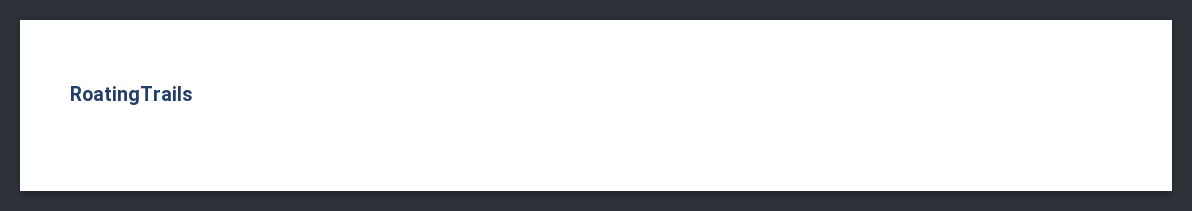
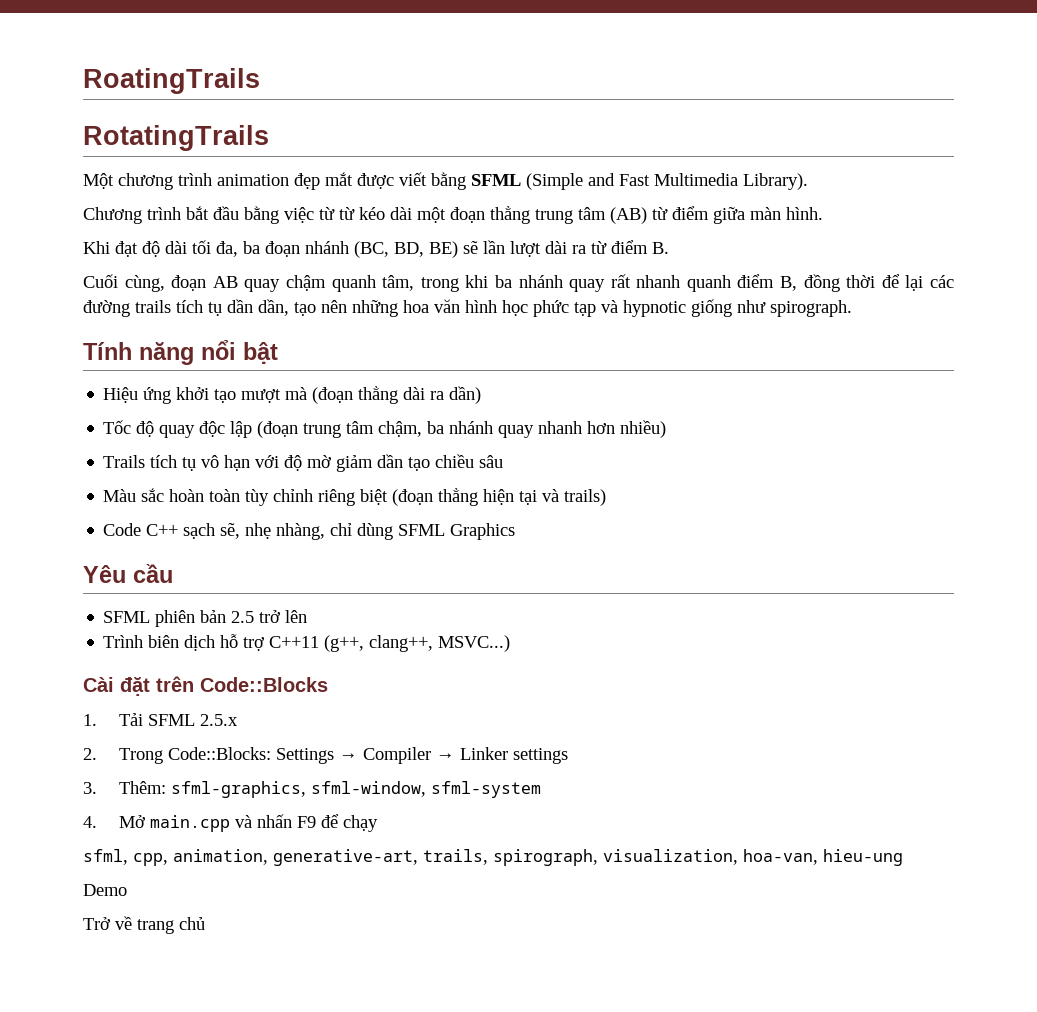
(193, 95) none -> [83,125,269,151] [83,172,808,190] [83,206,823,224] [83,240,669,258] [83,274,955,292] [83,299,852,317] [83,340,278,365] [103,386,482,404] [103,420,667,438] [103,454,504,472] [103,488,607,506] [103,523,516,540] [83,564,173,583] [103,610,308,627] [103,634,511,652] [83,676,328,696] [83,713,239,726] [83,747,569,764] [83,781,542,798] [83,814,379,832] [83,849,903,866] [83,884,127,896] [83,916,205,934] // RotatingTrails // Một chương trình animation đẹp mắt được viết bằng SFML (Simple and Fast Multimedia Library). // Chương trình bắt đầu bằng việc từ từ kéo dài một đoạn thẳng trung tâm (AB) từ điểm giữa màn hình. // Khi đạt độ dài tối đa, ba đoạn nhánh (BC, BD, BE) sẽ lần lượt dài ra từ điểm B. // Cuối cùng, đoạn AB quay chậm quanh tâm, trong khi ba nhánh quay rất nhanh quanh điểm B, đồng thời để lại các đường trails tích tụ dần dần, tạo nên những hoa văn hình học phức tạp và hypnotic giống như spirograph. // Tính năng nổi bật // Hiệu ứng khởi tạo mượt mà (đoạn thẳng dài ra dần) // Tốc độ quay độc lập (đoạn trung tâm chậm, ba nhánh quay nhanh hơn nhiều) // Trails tích tụ vô hạn với độ mờ giảm dần tạo chiều sâu // Màu sắc hoàn toàn tùy chỉnh riêng biệt (đoạn thẳng hiện tại và trails) // Code C++ sạch sẽ, nhẹ nhàng, chỉ dùng SFML Graphics // Yêu cầu // SFML phiên bản 2.5 trở lên // Trình biên dịch hỗ trợ C++11 (g++, clang++, MSVC...) // Cài đặt trên Code::Blocks // 1. Tải SFML 2.5.x // 2. Trong Code::Blocks: Settings → Compiler → Linker settings // 3. Thêm: sfml-graphics, sfml-window, sfml-system // 4. Mở main.cpp và nhấn F9 để chạy // sfml, cpp, animation, generative-art, trails, spirograph, visualization, hoa-van, hieu-ung // Demo // Trở về trang chủ

